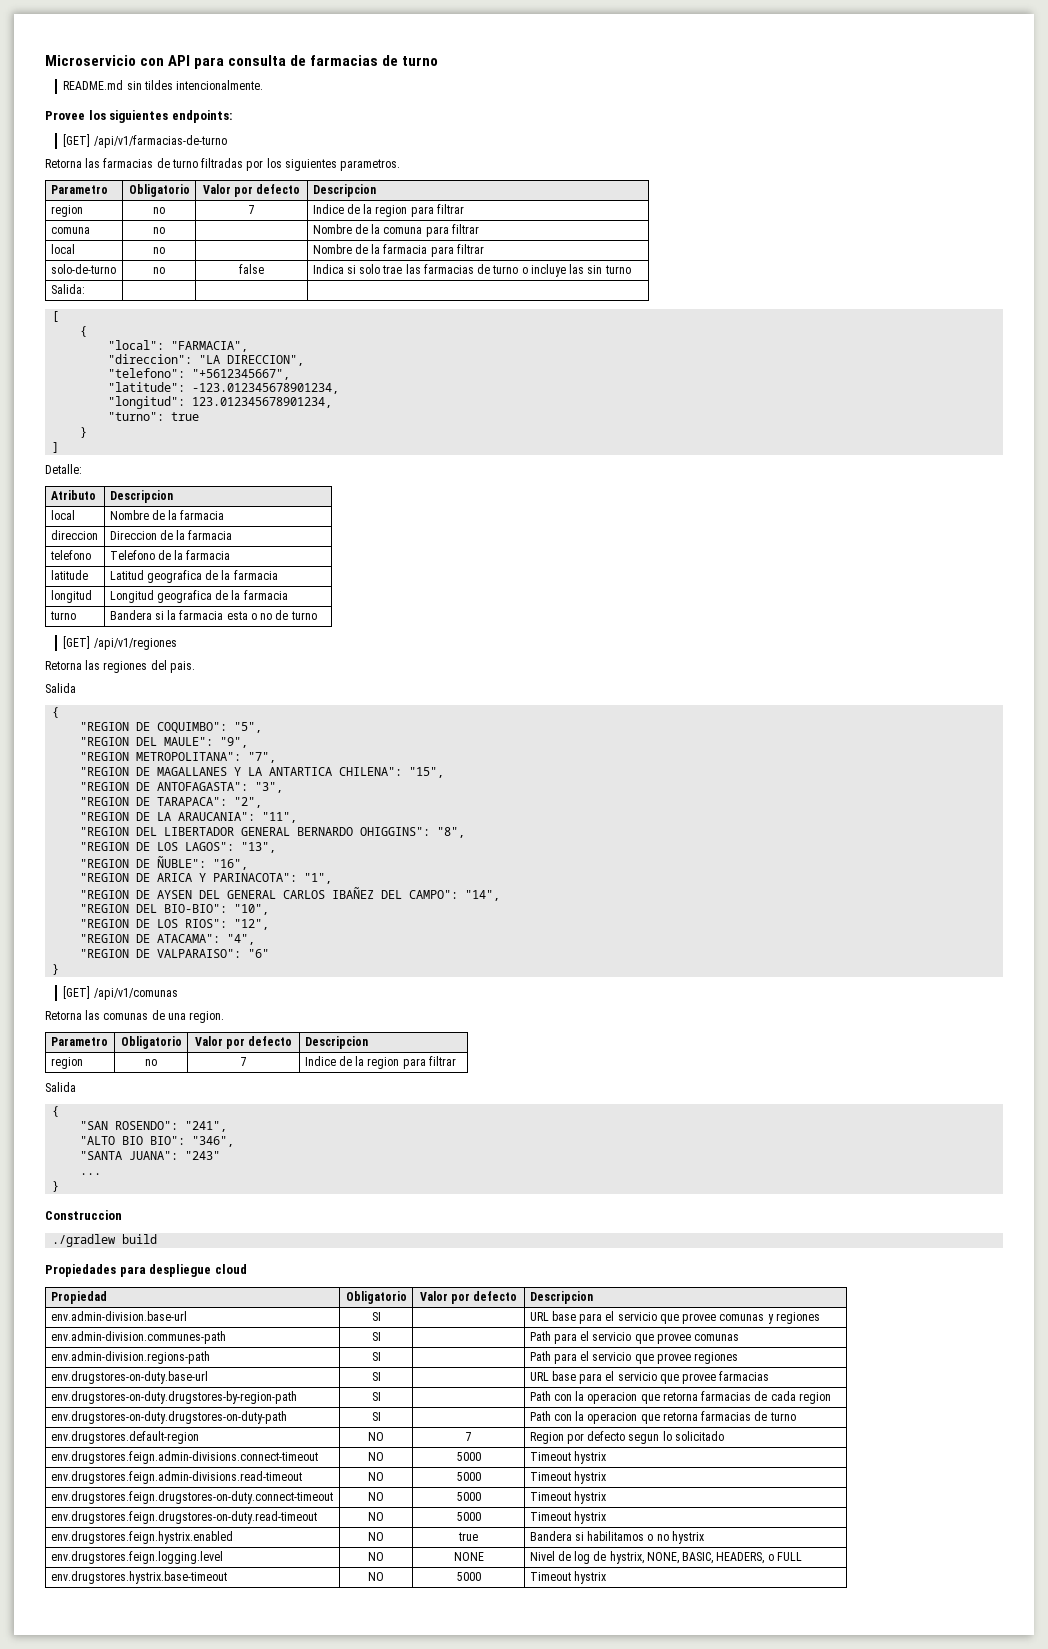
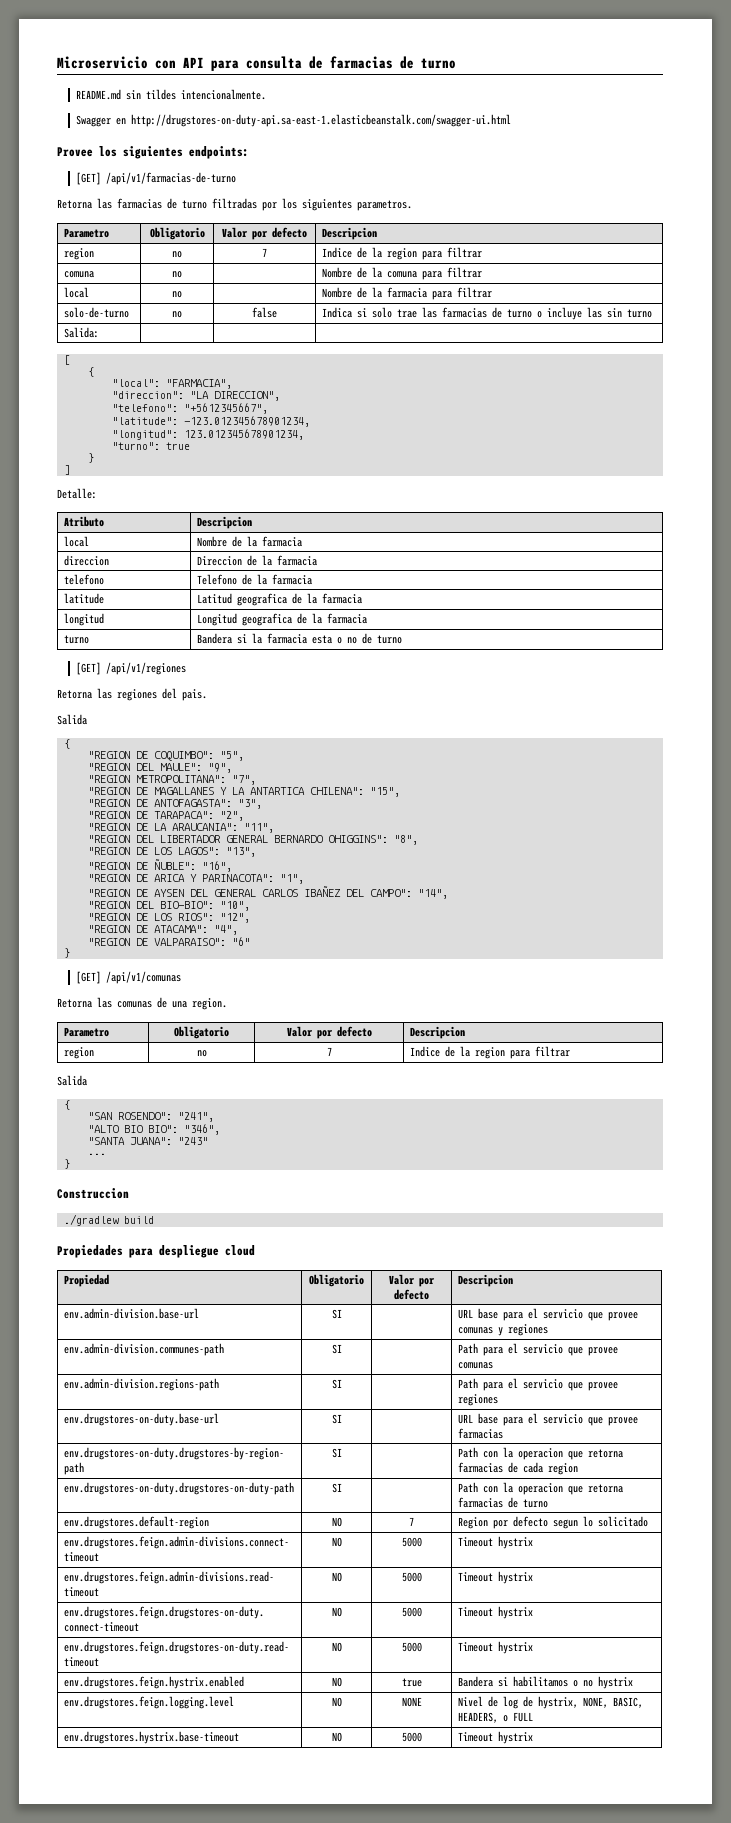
(264, 85) none -> [75,114,511,127] // Swagger en http://drugstores-on-duty-api.sa-east-1.elasticbeanstalk.com/swagger-ui.html

